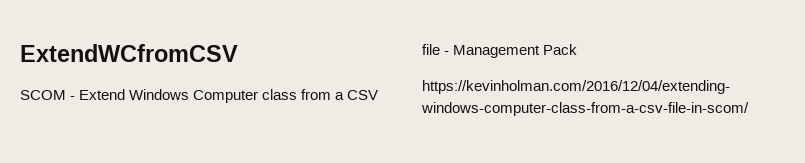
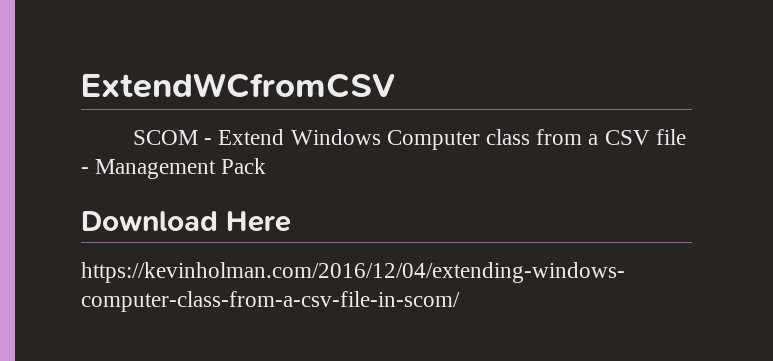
(578, 49) none -> [81,211,291,232] // Download Here

